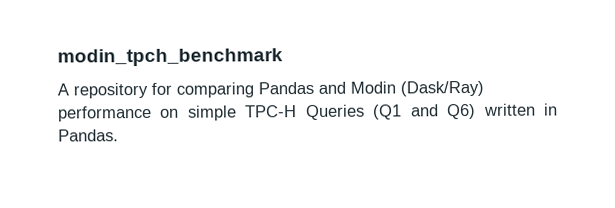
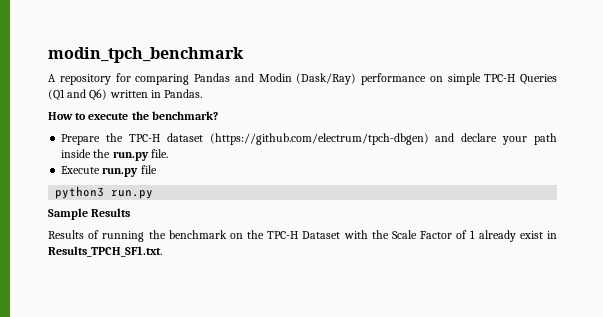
(119, 135) none -> [48,111,218,120] [61,133,558,145] [61,149,168,161] [61,165,157,177] [55,186,154,199] [48,208,131,220] [48,230,558,242] [48,246,162,257] // How to execute the benchmark? // Prepare the TPC-H dataset (https://github.com/electrum/tpch-dbgen) and declare your path inside the run.py file. // Execute run.py file // python3 run.py // Sample Results // Results of running the benchmark on the TPC-H Dataset with the Scale Factor of 1 already exist in Results_TPCH_SF1.txt.

